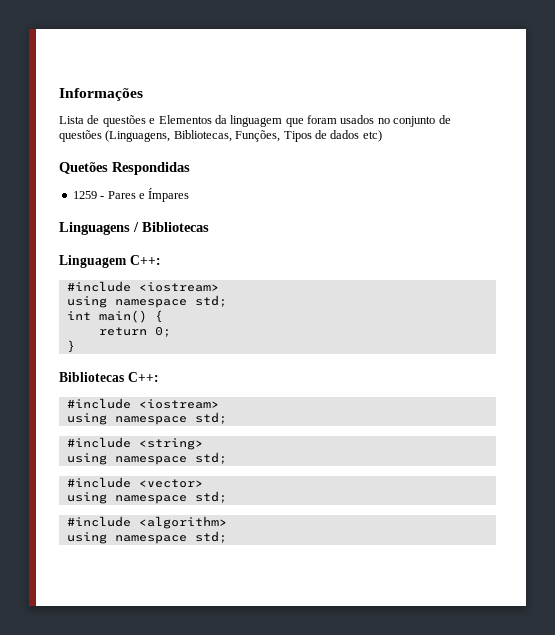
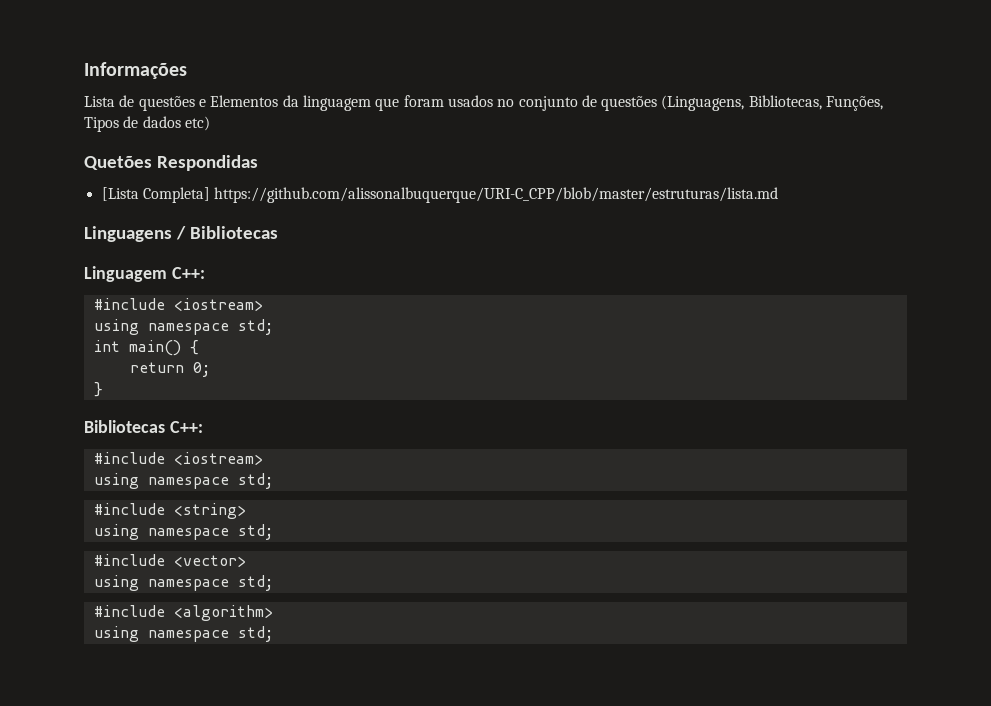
[72,188,190,202] 1259 - Pares e Ímpares -> [101,187,779,203] [Lista Completa] https://github.com/alissonalbuquerque/URI-C_CPP/blob/master/estruturas/lista.md

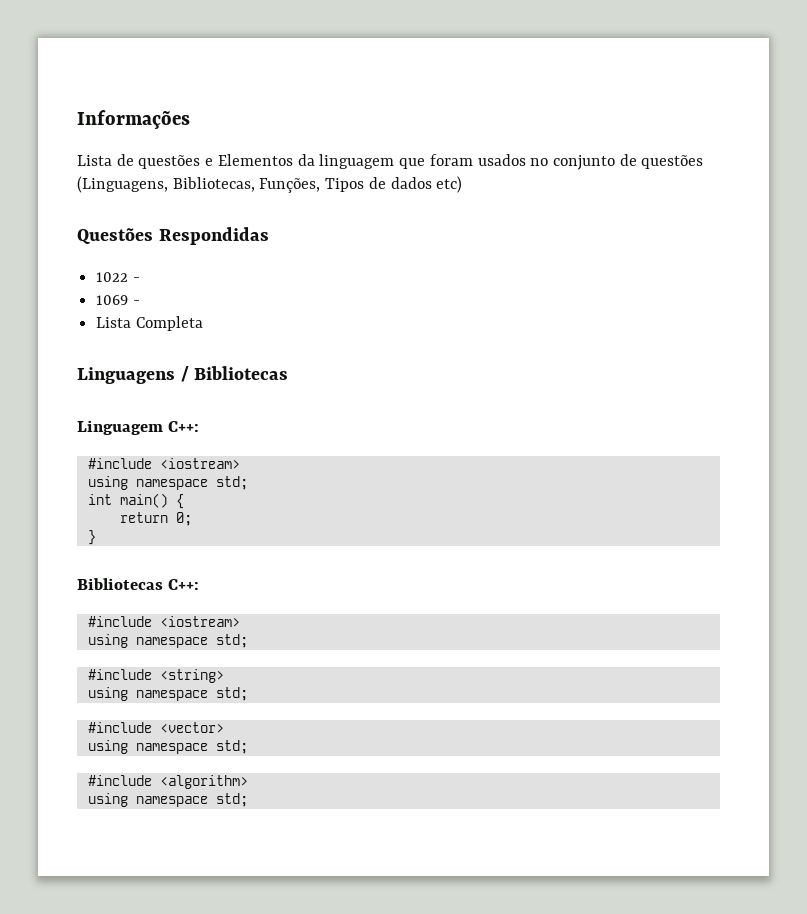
[84,156,152,170] Quetões -> [77,228,153,244] Questões
[101,187,779,203] [Lista Completa] https://github.com/alissonalbuquerque/URI-C_CPP/blob/master/estruturas/lista.md -> [96,272,140,282] [96,295,140,305] [96,316,203,331] 1022 - // 1069 - // Lista Completa

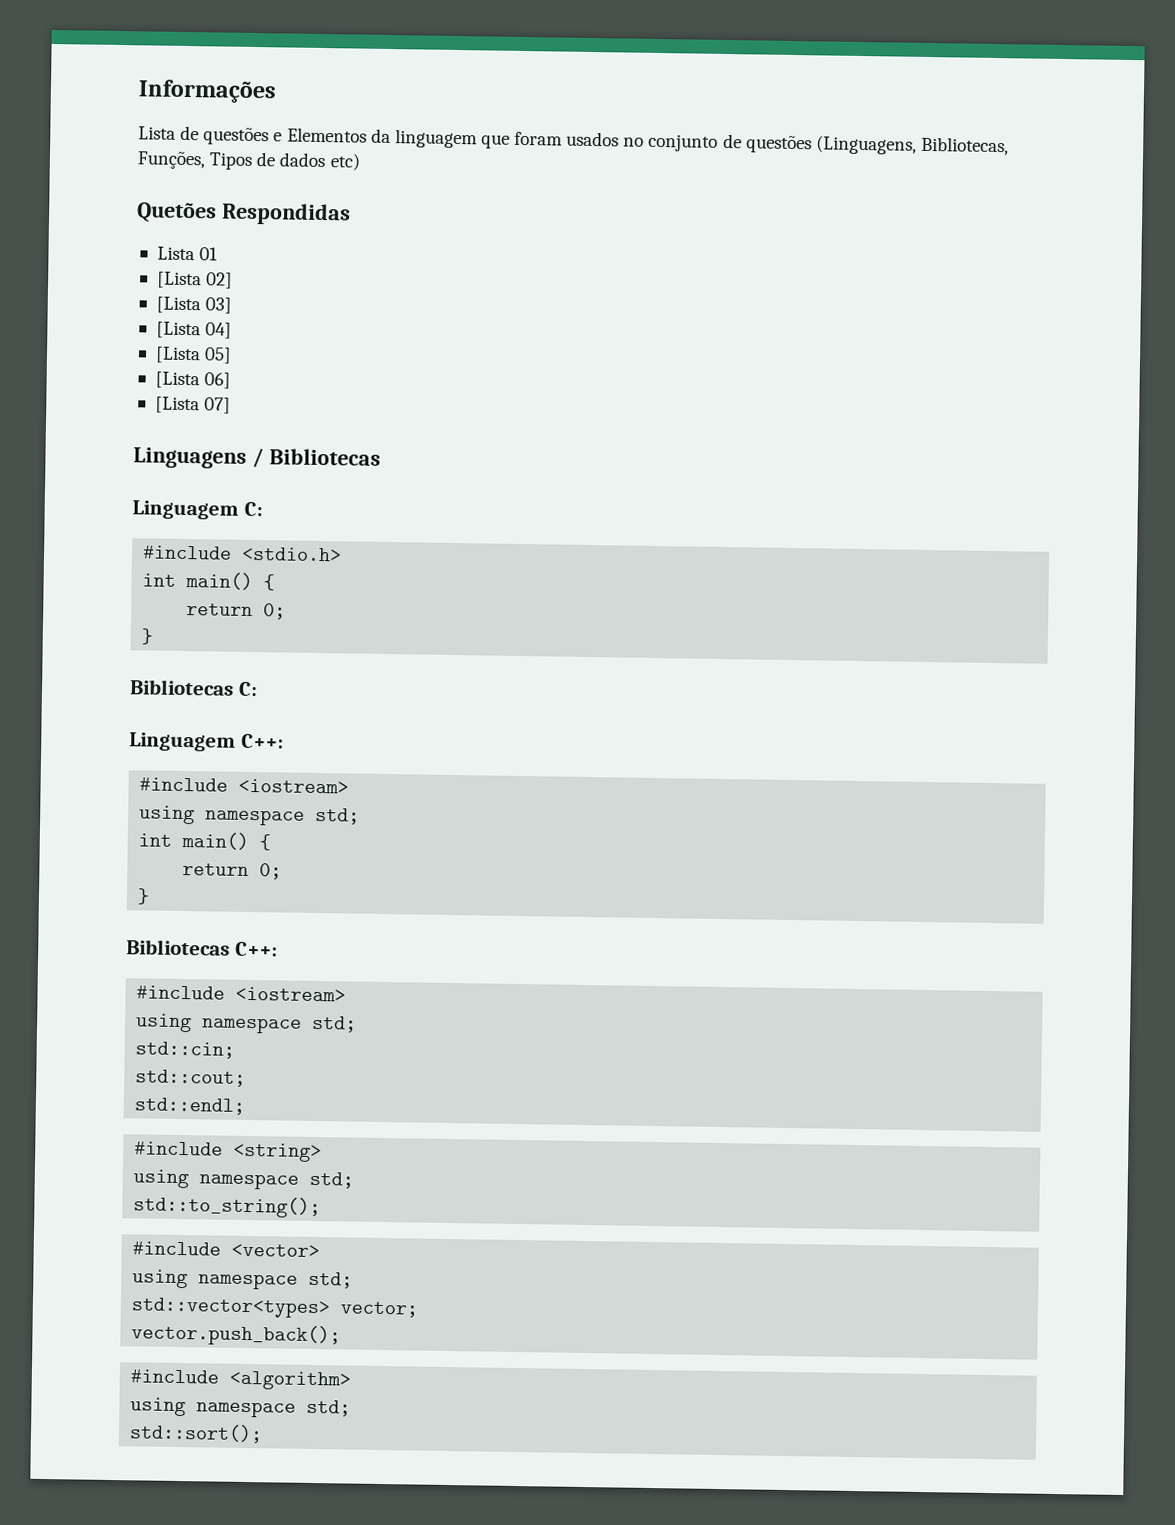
[77,228,153,244] Questões -> [136,202,217,224] Quetões
[96,272,140,282] [96,295,140,305] [96,316,203,331] [77,366,289,384] 1022 - // 1069 - // Lista Completa // Linguagens / Bibliotecas -> [156,246,219,261] [155,271,234,289] [155,296,233,314] [155,321,233,339] [154,346,233,364] [154,371,232,389] [154,396,232,414] [133,447,381,469] [132,500,263,520] [142,545,343,562] [142,572,276,591] [186,603,287,620] [141,628,154,645] [129,679,258,697] Lista 01 // [Lista 02] // [Lista 03] // [Lista 04] // [Lista 05] // [Lista 06] // [Lista 07] // Linguagens / Bibliotecas // Linguagem C: // #include <stdio.h> // int main() { // return 0; // } // Bibliotecas C:
(248, 641) none -> [135,1041,236,1059] [135,1069,247,1087] [134,1097,246,1115] // std::cin; // std::cout; // std::endl;
(248, 694) none -> [133,1195,322,1219] // std::to_string();
(248, 747) none -> [131,1297,419,1319] [131,1323,342,1347] // std::vector<types> vector; // vector.push_back();
(248, 800) none -> [129,1423,264,1444] // std::sort();

